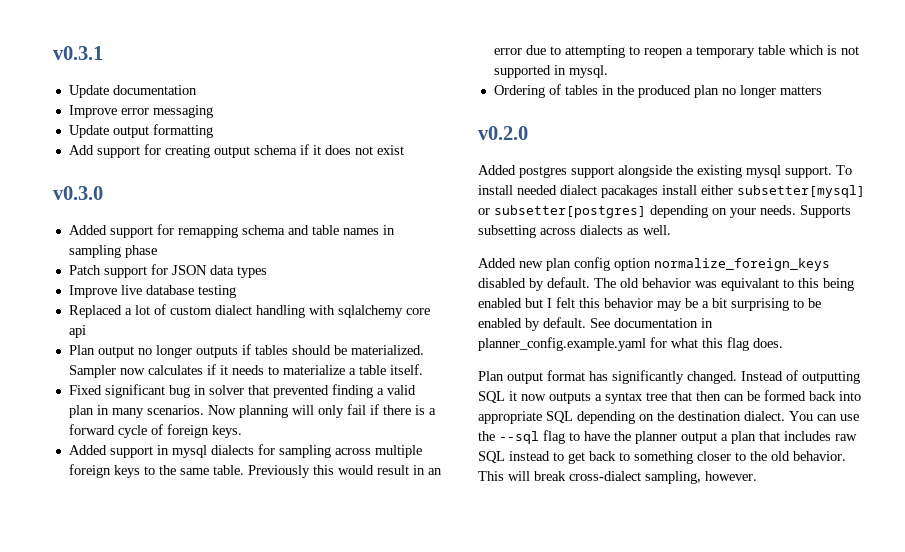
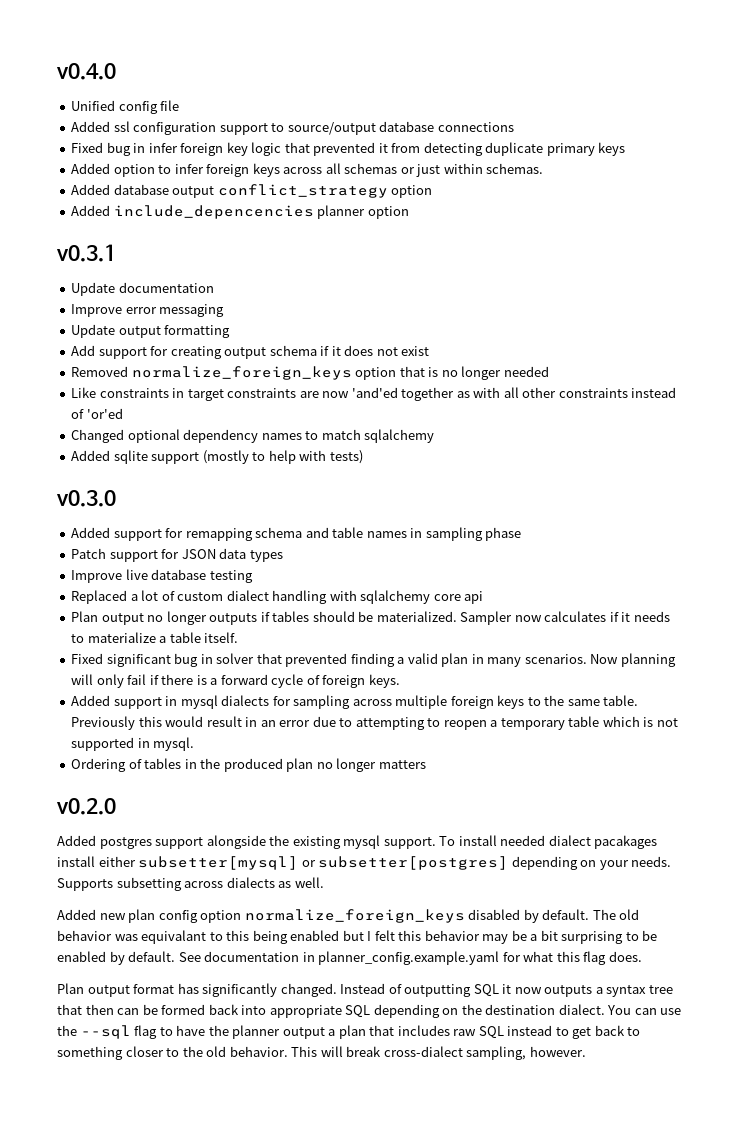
(53, 53) none -> [56,63,116,80] [71,100,180,114] [71,121,514,135] [71,142,626,156] [71,163,544,177] [71,184,433,198] [71,205,409,219] v0.4.0 // Unified config file // Added ssl configuration support to source/output database connections // Fixed bug in infer foreign key logic that prevented it from detecting duplicate primary keys // Added option to infer foreign keys across all schemas or just within schemas. // Added database output conflict_strategy option // Added include_depencencies planner option //
(404, 150) none -> [71,366,549,380] [71,387,677,401] [71,408,123,419] [71,429,435,443] [71,450,363,464] // Removed normalize_foreign_keys option that is no longer needed // Like constraints in target constraints are now 'and'ed together as with all other constraints instead of 'or'ed // Changed optional dependency names to match sqlalchemy // Added sqlite support (mostly to help with tests)

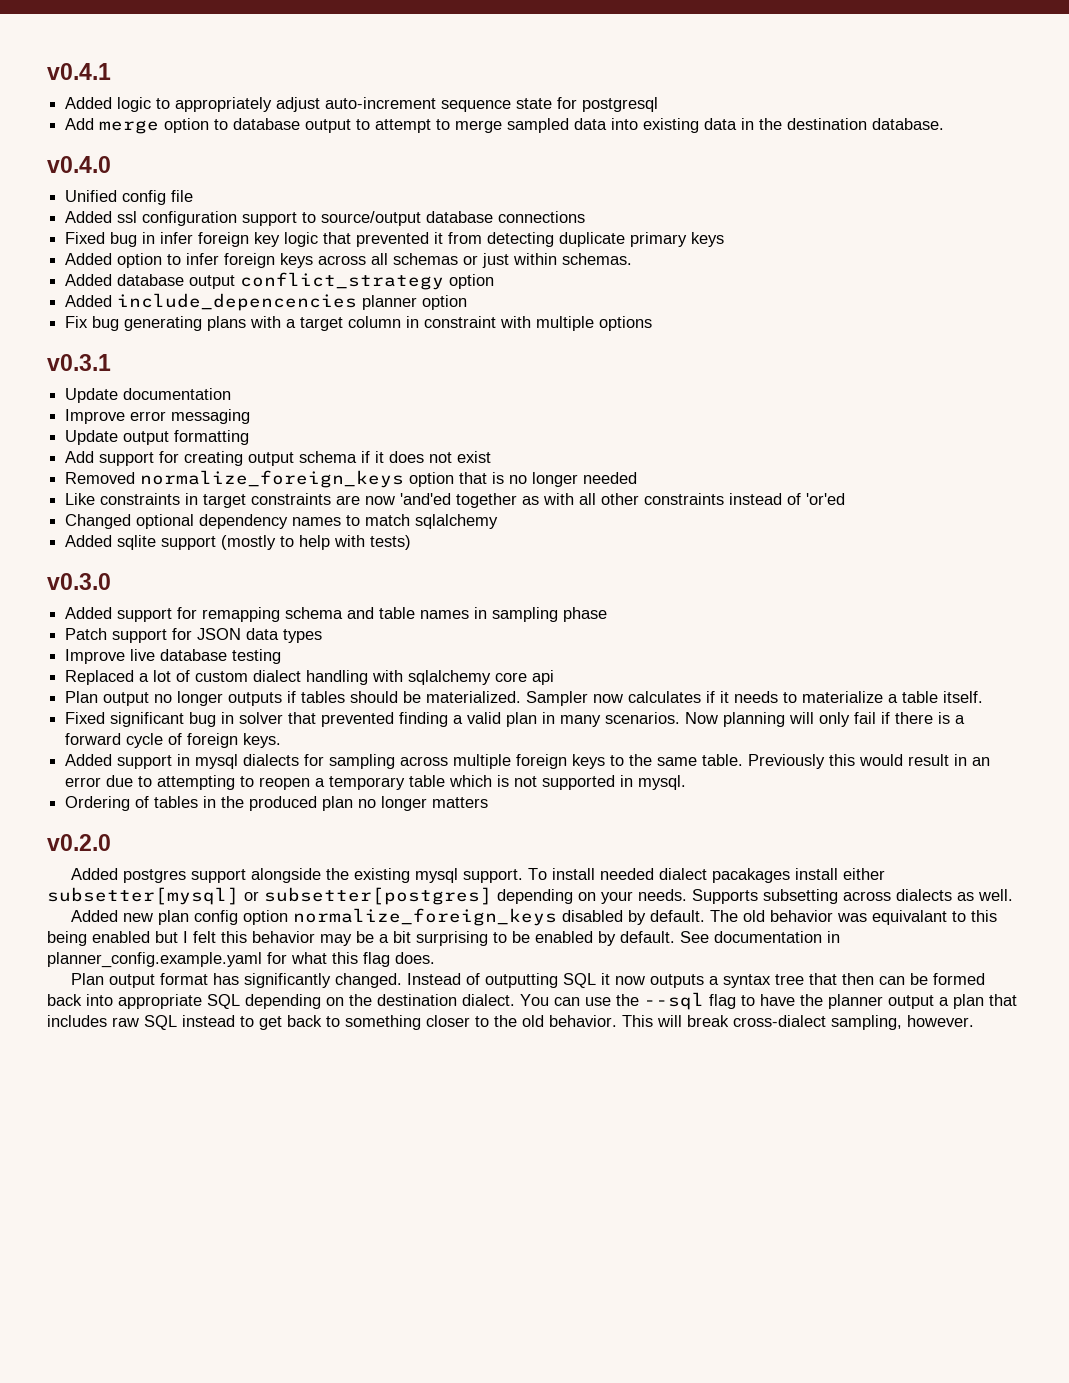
(56, 71) none -> [47,63,111,80] [65,97,659,112] [65,118,945,134] v0.4.1 // Added logic to appropriately adjust auto-increment sequence state for postgresql // Add merge option to database output to attempt to merge sampled data into existing data in the destination database. //
(409, 212) none -> [65,316,653,331] // Fix bug generating plans with a target column in constraint with multiple options

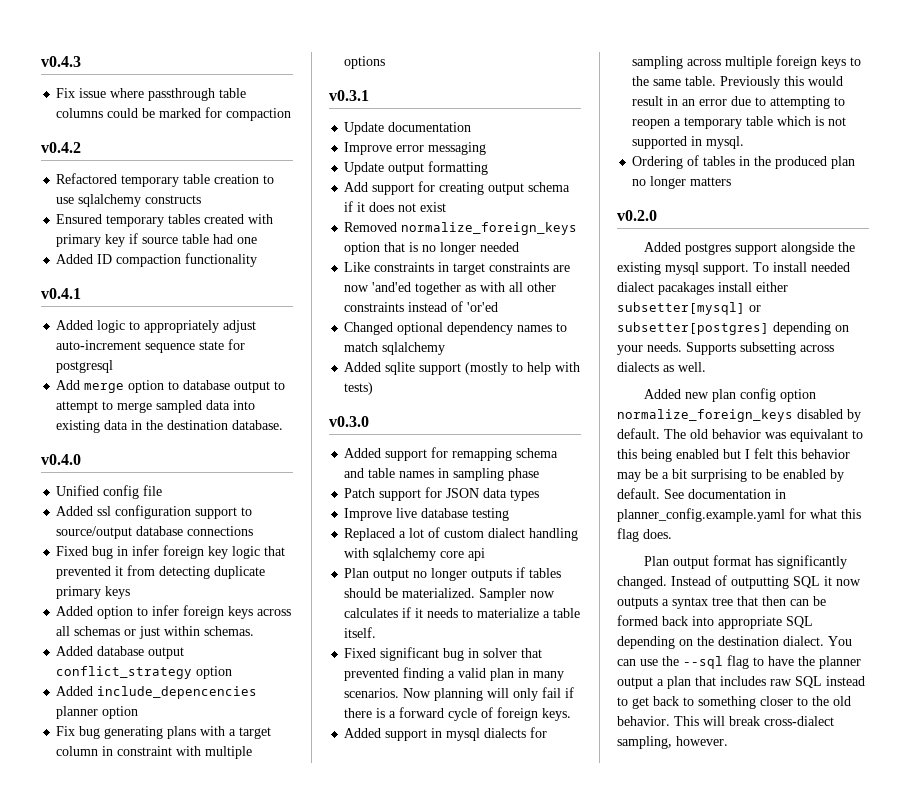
(47, 71) none -> [41,56,81,67] [56,88,247,101] [56,107,292,121] [41,142,81,153] [56,173,275,187] [56,194,202,207] [56,214,274,227] [56,233,258,247] [56,253,258,267] v0.4.3 // Fix issue where passthrough table columns could be marked for compaction // v0.4.2 // Refactored temporary table creation to use sqlalchemy constructs // Ensured temporary tables created with primary key if source table had one // Added ID compaction functionality //

